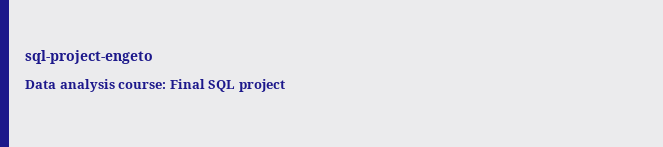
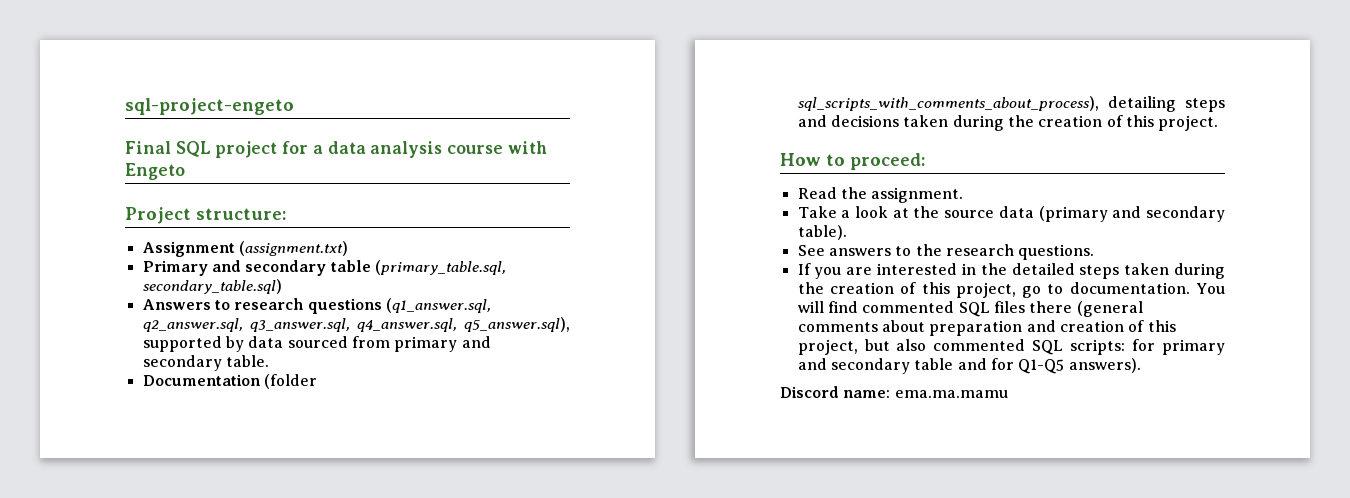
[25,79,285,92] Data analysis course: Final SQL project -> [125,141,547,158] [125,163,185,180] [125,207,287,224] [142,241,348,257] [142,260,506,276] [142,279,282,294] [142,298,491,314] [142,317,570,332] [142,336,491,352] [142,355,269,371] [142,374,317,389] [797,96,1225,112] [797,115,1219,131] [780,153,926,170] [797,187,964,203] [797,206,1225,222] [797,225,847,240] [797,244,1095,260] [797,263,1225,279] [797,282,1226,298] [797,301,1143,317] [797,320,1176,336] [797,339,1225,355] [797,358,1141,374] [780,386,1008,398] Final SQL project for a data analysis course with Engeto // Project structure: // Assignment (assignment.txt) // Primary and secondary table (primary_table.sql, secondary_table.sql) // Answers to research questions (q1_answer.sql, q2_answer.sql, q3_answer.sql, q4_answer.sql, q5_answer.sql), supported by data sourced from primary and secondary table. // Documentation (folder sql_scripts_with_comments_about_process), detailing steps and decisions taken during the creation of this project. // How to proceed: // Read the assignment. // Take a look at the source data (primary and secondary table). // See answers to the research questions. // If you are interested in the detailed steps taken during the creation of this project, go to documentation. You will find commented SQL files there (general comments about preparation and creation of this project, but also commented SQL scripts: for primary and secondary table and for Q1-Q5 answers). // Discord name: ema.ma.mamu

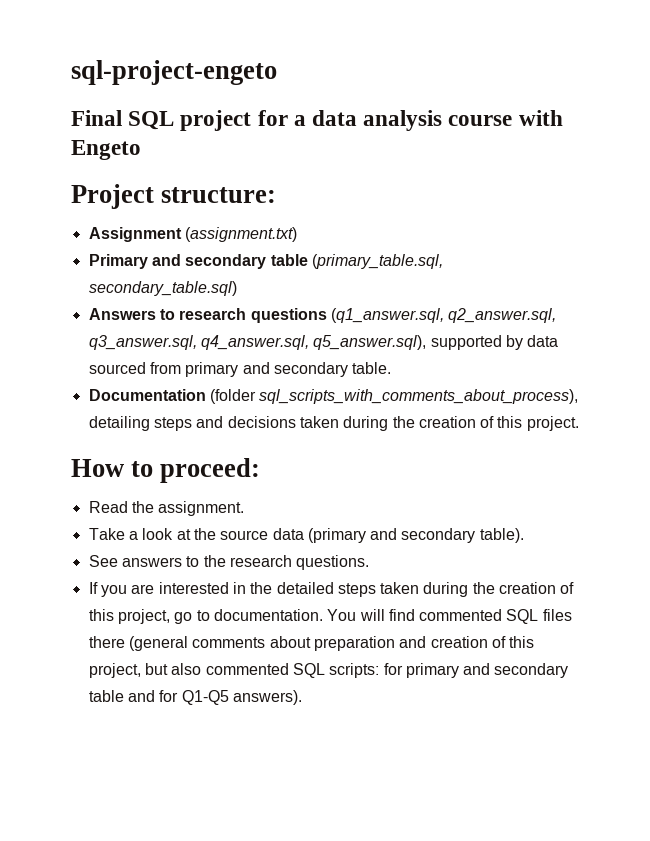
[780,386,1008,398] // Discord name: ema.ma.mamu -> (302, 697) none

